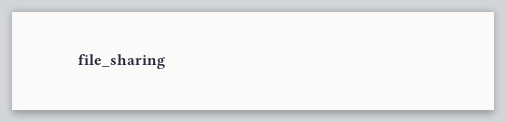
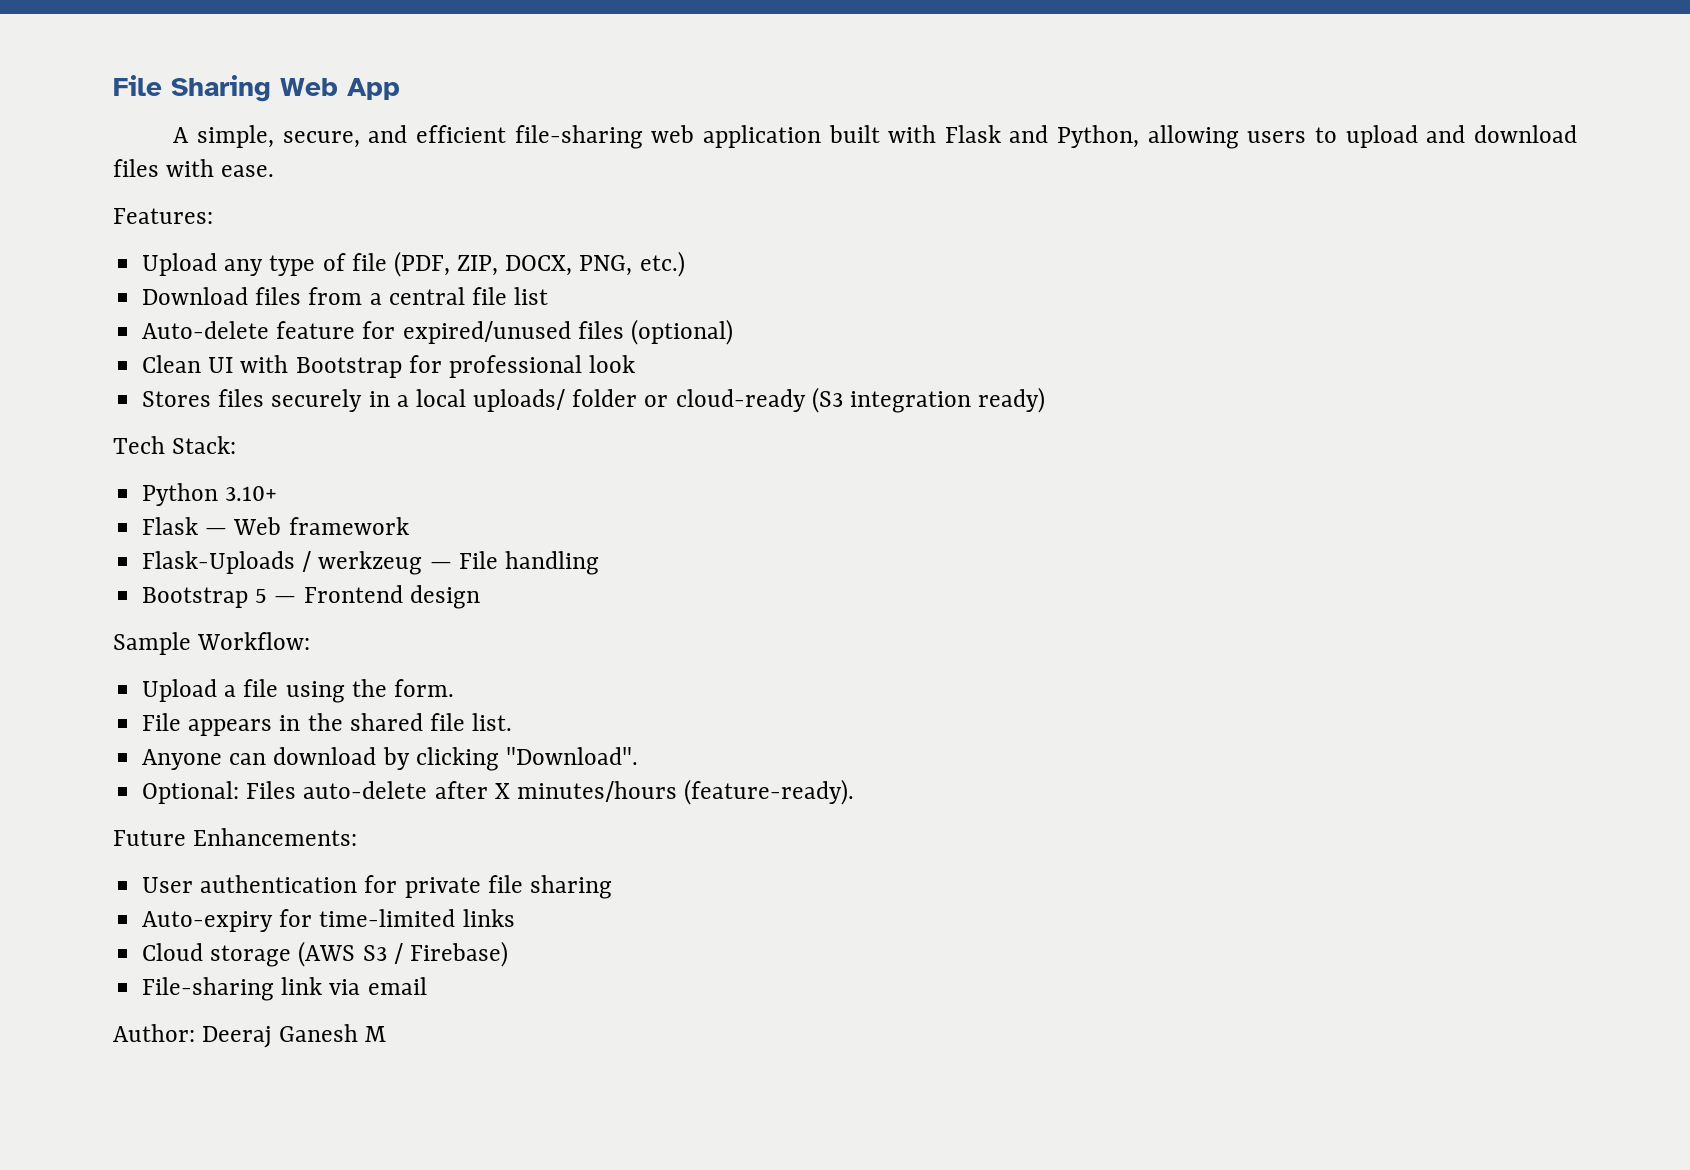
[78,54,165,69] file_sharing -> [113,75,400,102] [173,125,1578,149] [113,159,275,177] [113,208,213,224] [142,251,685,277] [142,287,549,305] [142,319,733,345] [142,355,636,378] [142,387,1046,413] [113,436,237,454] [142,483,278,506] [142,517,409,535] [142,551,599,575] [142,585,480,609] [113,632,311,655] [142,679,454,703] [142,713,513,736] [142,747,638,771] [142,779,855,805] [113,828,358,846] [142,875,612,899] [142,909,515,932] [142,941,508,967] [142,977,427,1001] [113,1024,387,1048] File Sharing Web App // A simple, secure, and efficient file-sharing web application built with Flask and Python, allowing users to upload and download files with ease. // Features: // Upload any type of file (PDF, ZIP, DOCX, PNG, etc.) // Download files from a central file list // Auto-delete feature for expired/unused files (optional) // Clean UI with Bootstrap for professional look // Stores files securely in a local uploads/ folder or cloud-ready (S3 integration ready) // Tech Stack: // Python 3.10+ // Flask — Web framework // Flask-Uploads / werkzeug — File handling // Bootstrap 5 — Frontend design // Sample Workflow: // Upload a file using the form. // File appears in the shared file list. // Anyone can download by clicking "Download". // Optional: Files auto-delete after X minutes/hours (feature-ready). // Future Enhancements: // User authentication for private file sharing // Auto-expiry for time-limited links // Cloud storage (AWS S3 / Firebase) // File-sharing link via email // Author: Deeraj Ganesh M

